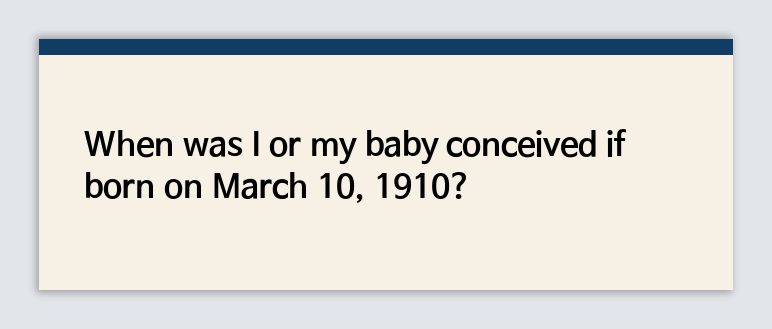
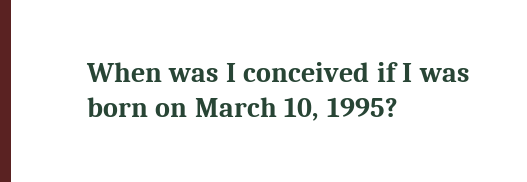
[268,129,628,165] or my baby conceived if -> [243,62,469,82] conceived if I was
[373,172,472,199] 1910? -> [326,97,398,117] 1995?

